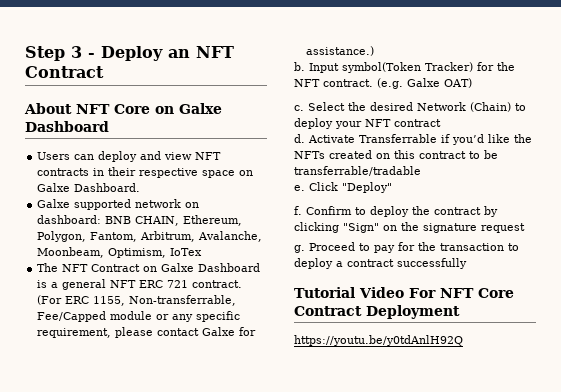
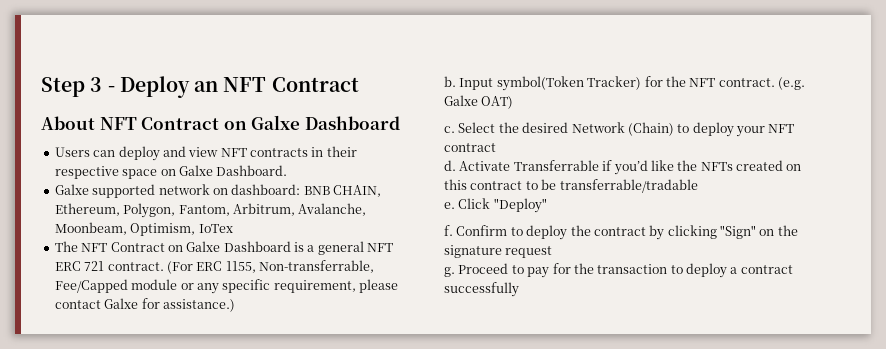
[114,104,150,114] Core -> [141,117,220,130] Contract
[294,287,514,298] [294,305,460,319] [294,335,463,346] // Tutorial Video For NFT Core Contract Deployment // https://youtu.be/y0tdAnlH92Q -> (519, 289) none

